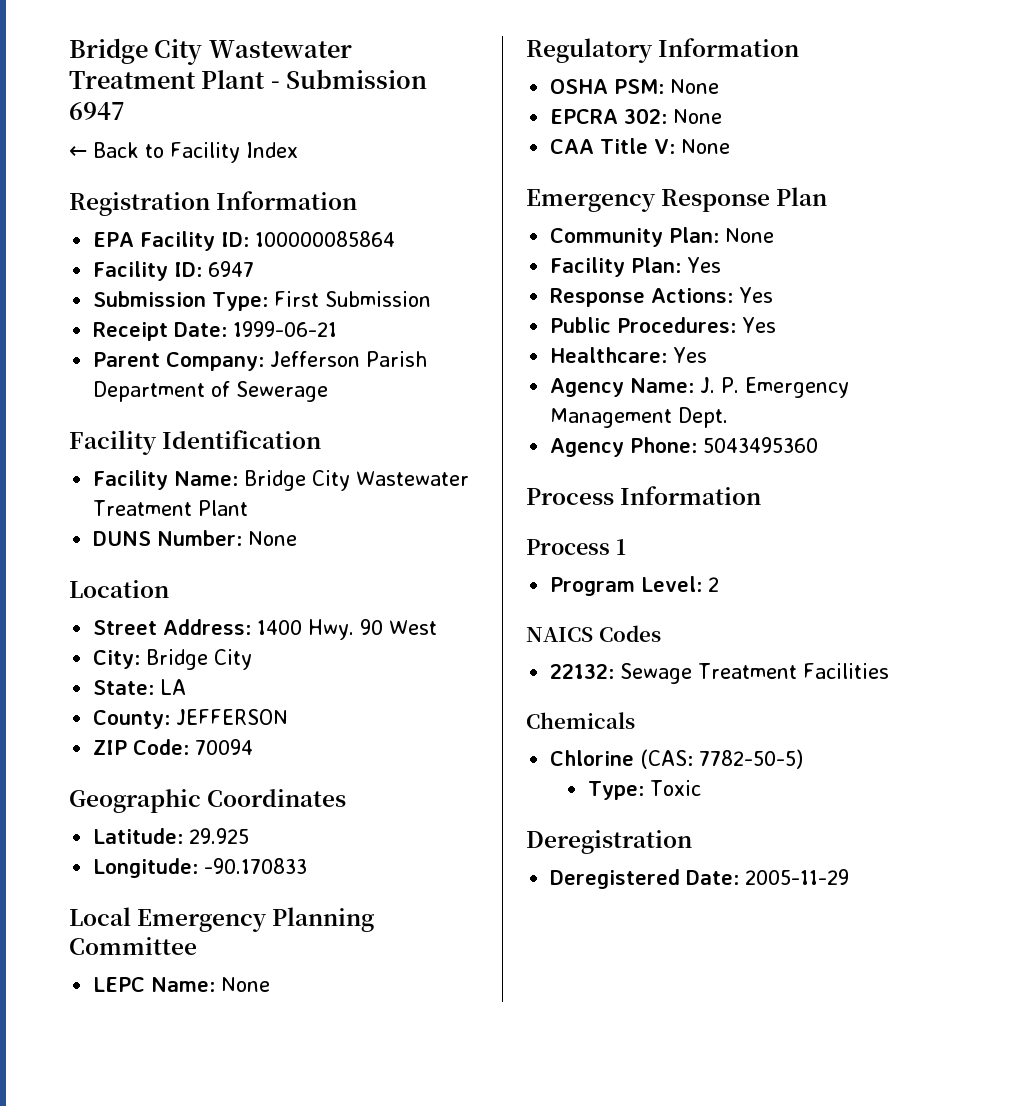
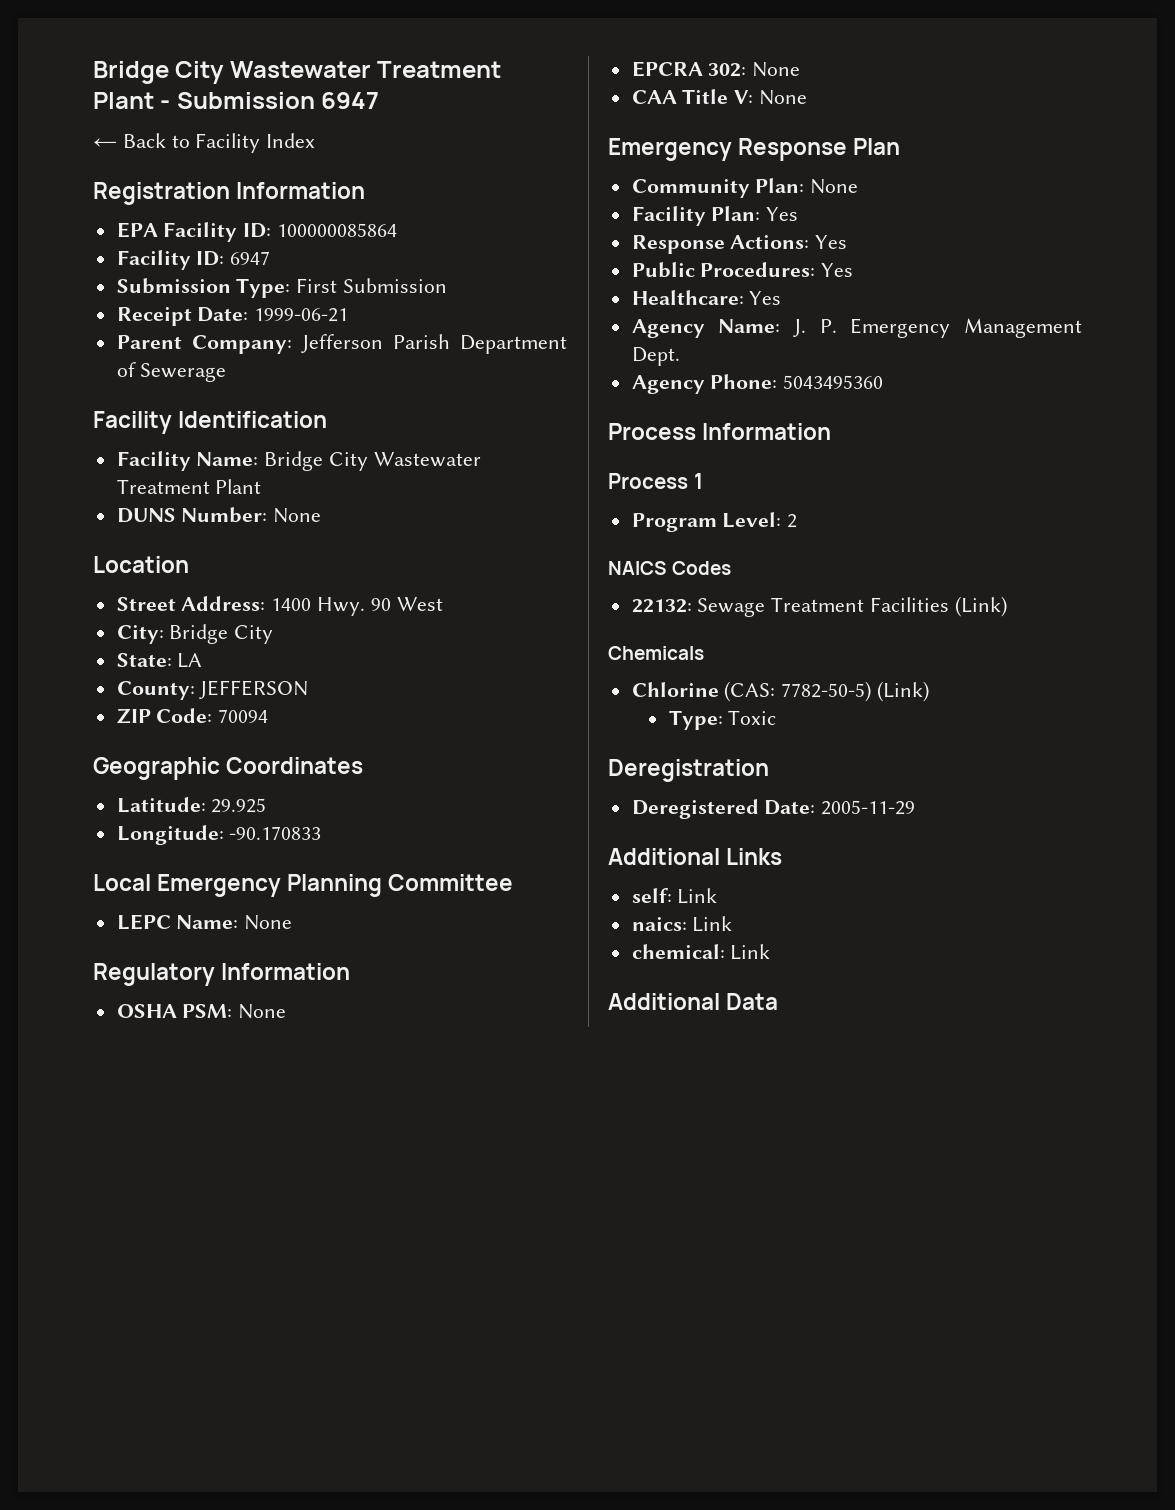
(890, 671) none -> [954,596,1007,617] (Link)
(804, 759) none -> [877,681,930,702] (Link)
(850, 877) none -> [608,848,783,865] [631,888,718,904] [631,916,733,932] [631,944,771,960] [608,993,779,1010] // Additional Links // self: Link // naics: Link // chemical: Link // Additional Data

